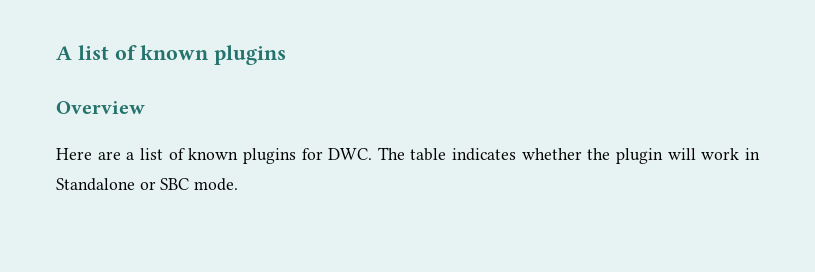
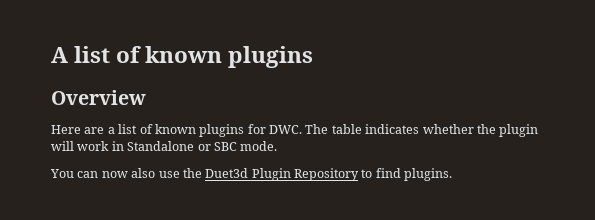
(239, 184) none -> [50,168,453,181] // You can now also use the Duet3d Plugin Repository to find plugins.

